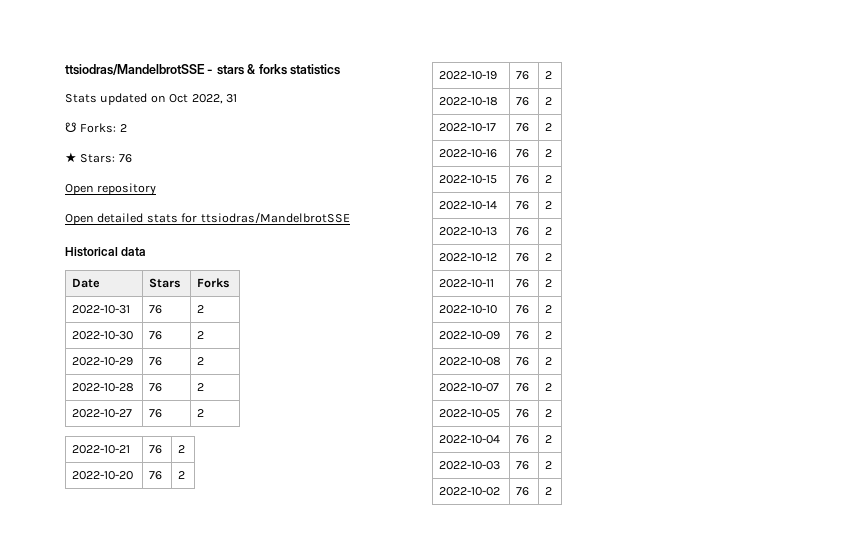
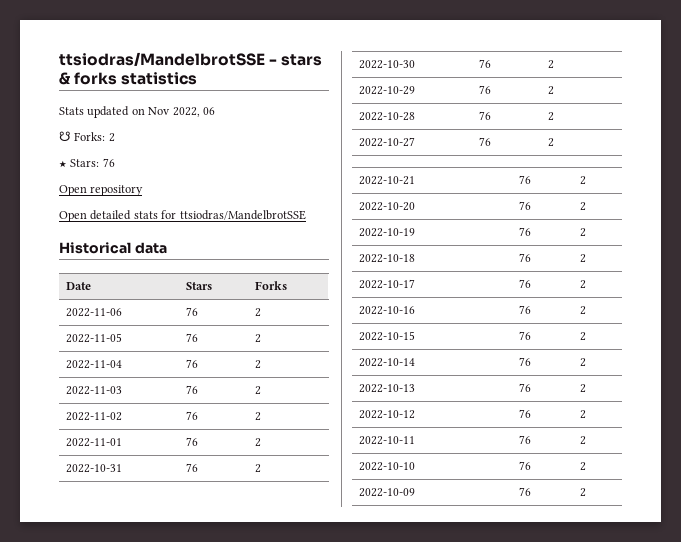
[169,94,237,104] Oct 2022, 31 -> [148,107,215,117] Nov 2022, 06
(231, 283) none -> [66,308,123,317] [186,307,199,316] [255,308,262,317] [66,333,123,343] [186,333,199,342] [255,334,262,343] [66,360,123,369] [186,359,199,368] [255,360,262,369] [66,386,123,395] [186,385,199,394] [255,386,262,395] [66,412,123,421] [186,411,199,420] [255,412,262,421] [66,438,123,447] [186,437,199,446] [255,438,262,447] // 2022-11-06 | 76 | 2 // 2022-11-05 | 76 | 2 // 2022-11-04 | 76 | 2 // 2022-11-03 | 76 | 2 // 2022-11-02 | 76 | 2 // 2022-11-01 | 76 | 2
[439,357,502,366] [516,357,530,366] [545,357,553,365] [439,383,500,392] [516,383,530,392] [545,383,553,391] [439,409,501,418] [516,409,530,418] [545,409,553,417] [439,435,501,444] [516,435,530,444] [545,435,553,443] [439,461,501,470] [516,461,530,470] [545,461,553,469] [439,487,501,496] [516,487,530,496] [545,487,553,495] // 2022-10-08 | 76 | 2 // 2022-10-07 | 76 | 2 // 2022-10-05 | 76 | 2 // 2022-10-04 | 76 | 2 // 2022-10-03 | 76 | 2 // 2022-10-02 | 76 | 2 -> (587, 492) none

